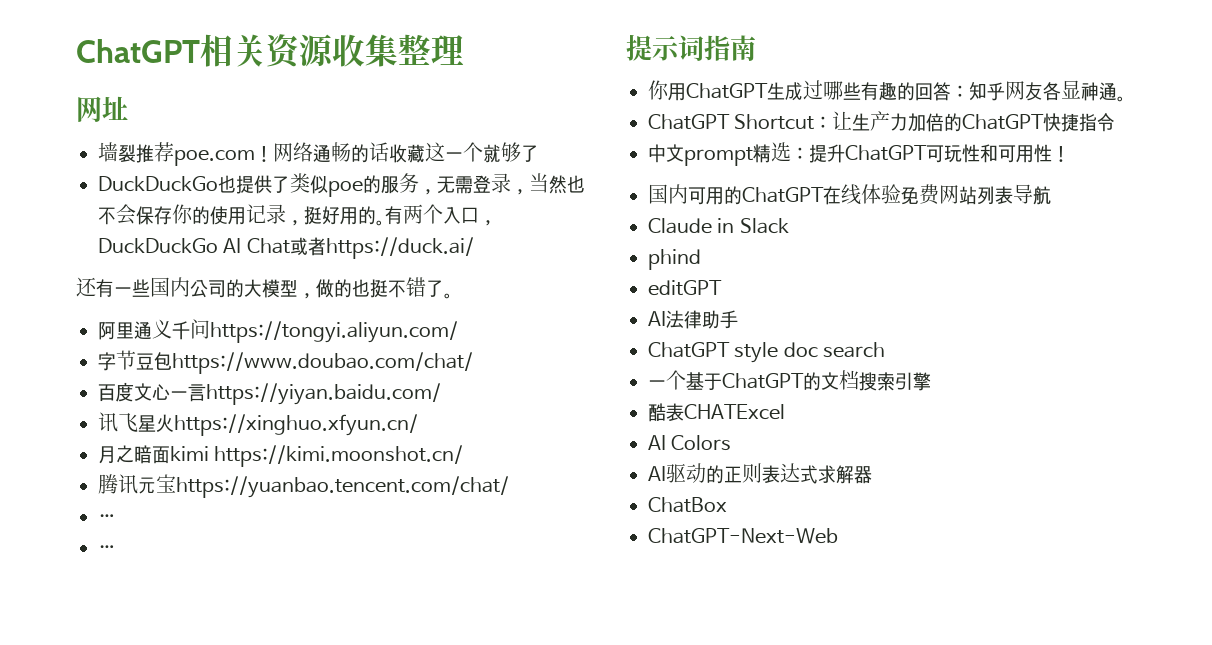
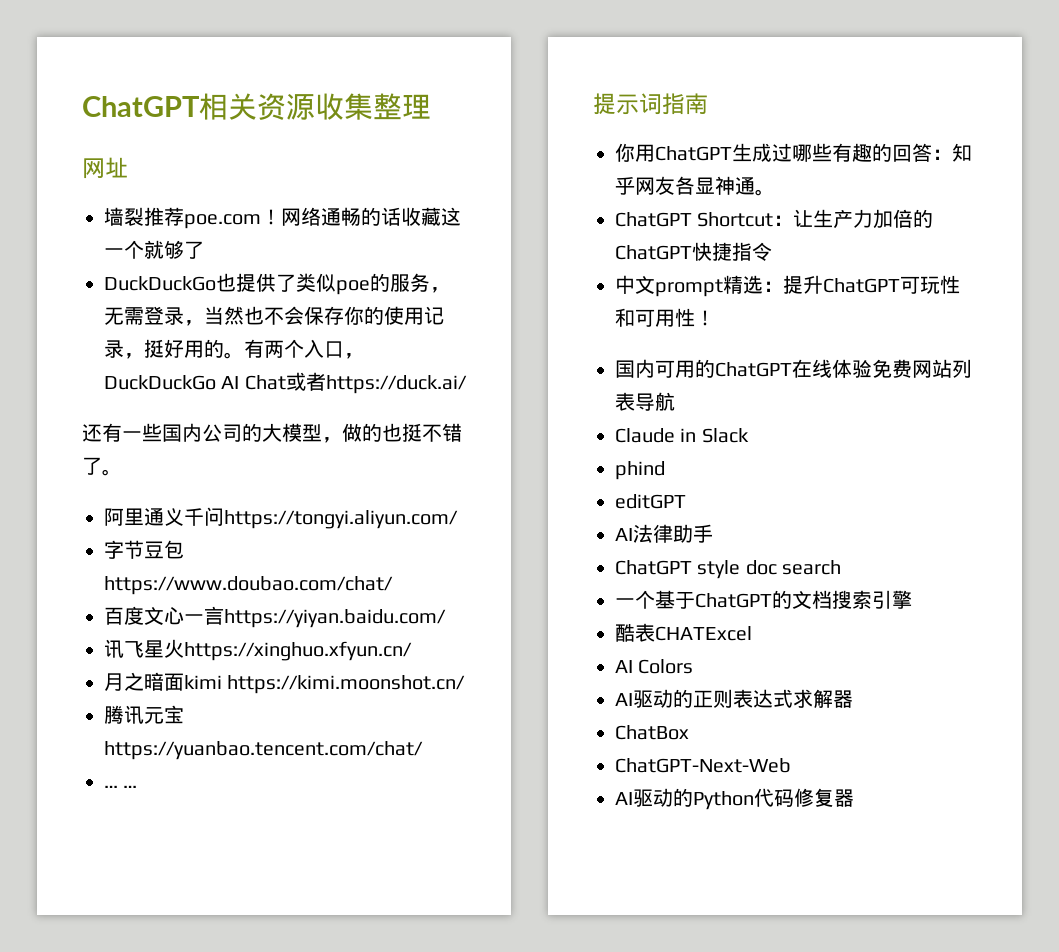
(116, 518) // -> (118, 786) none
(838, 536) none -> [615,788,854,810] // AI驱动的Python代码修复器

